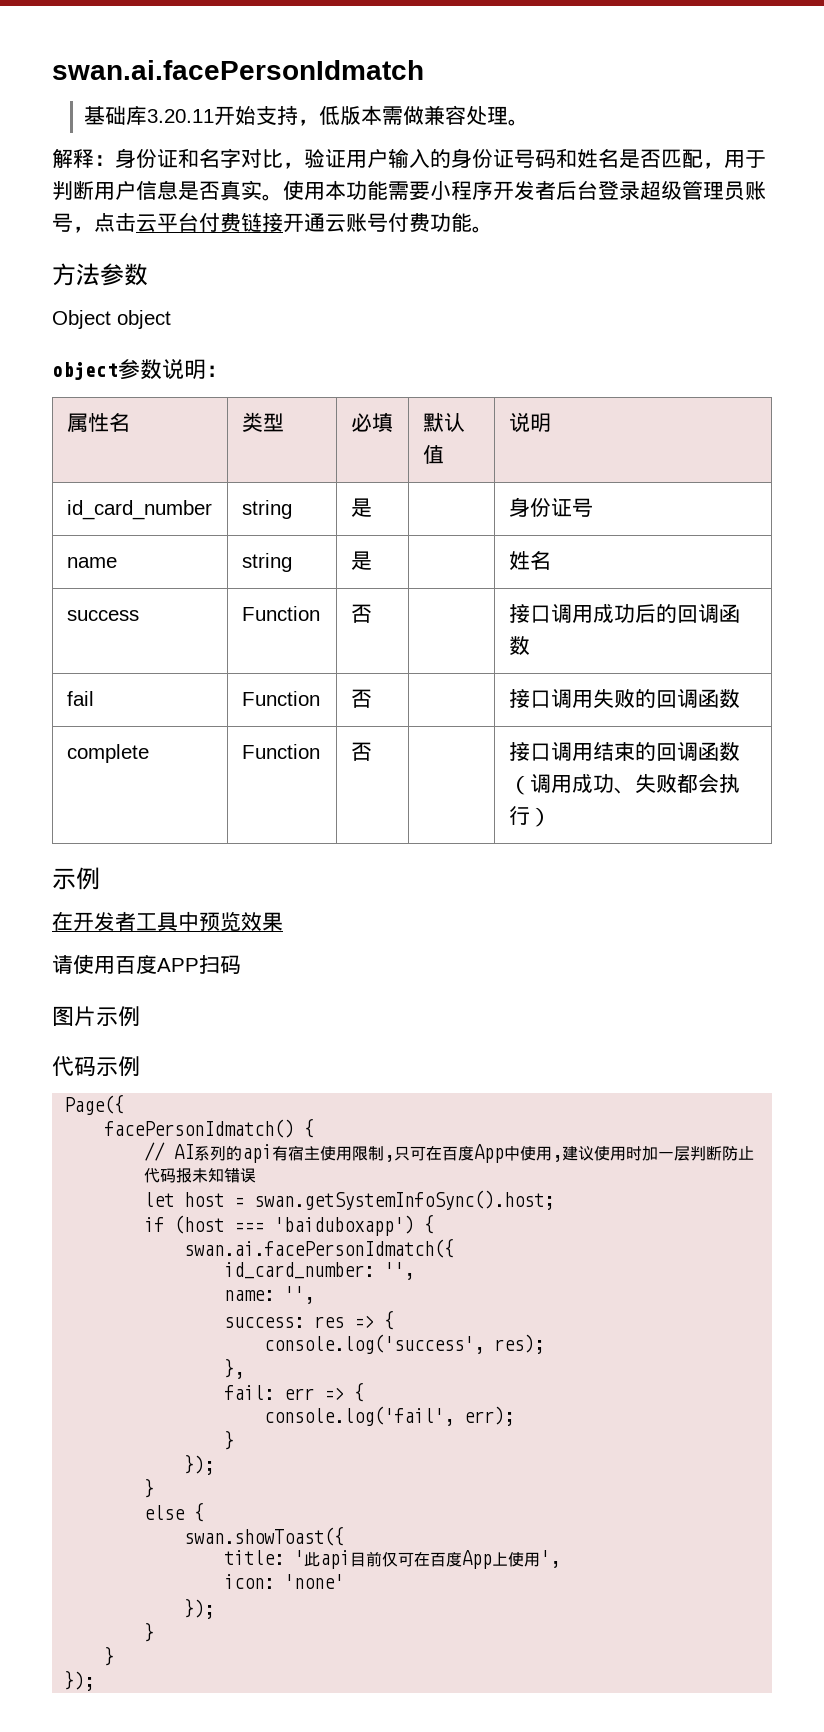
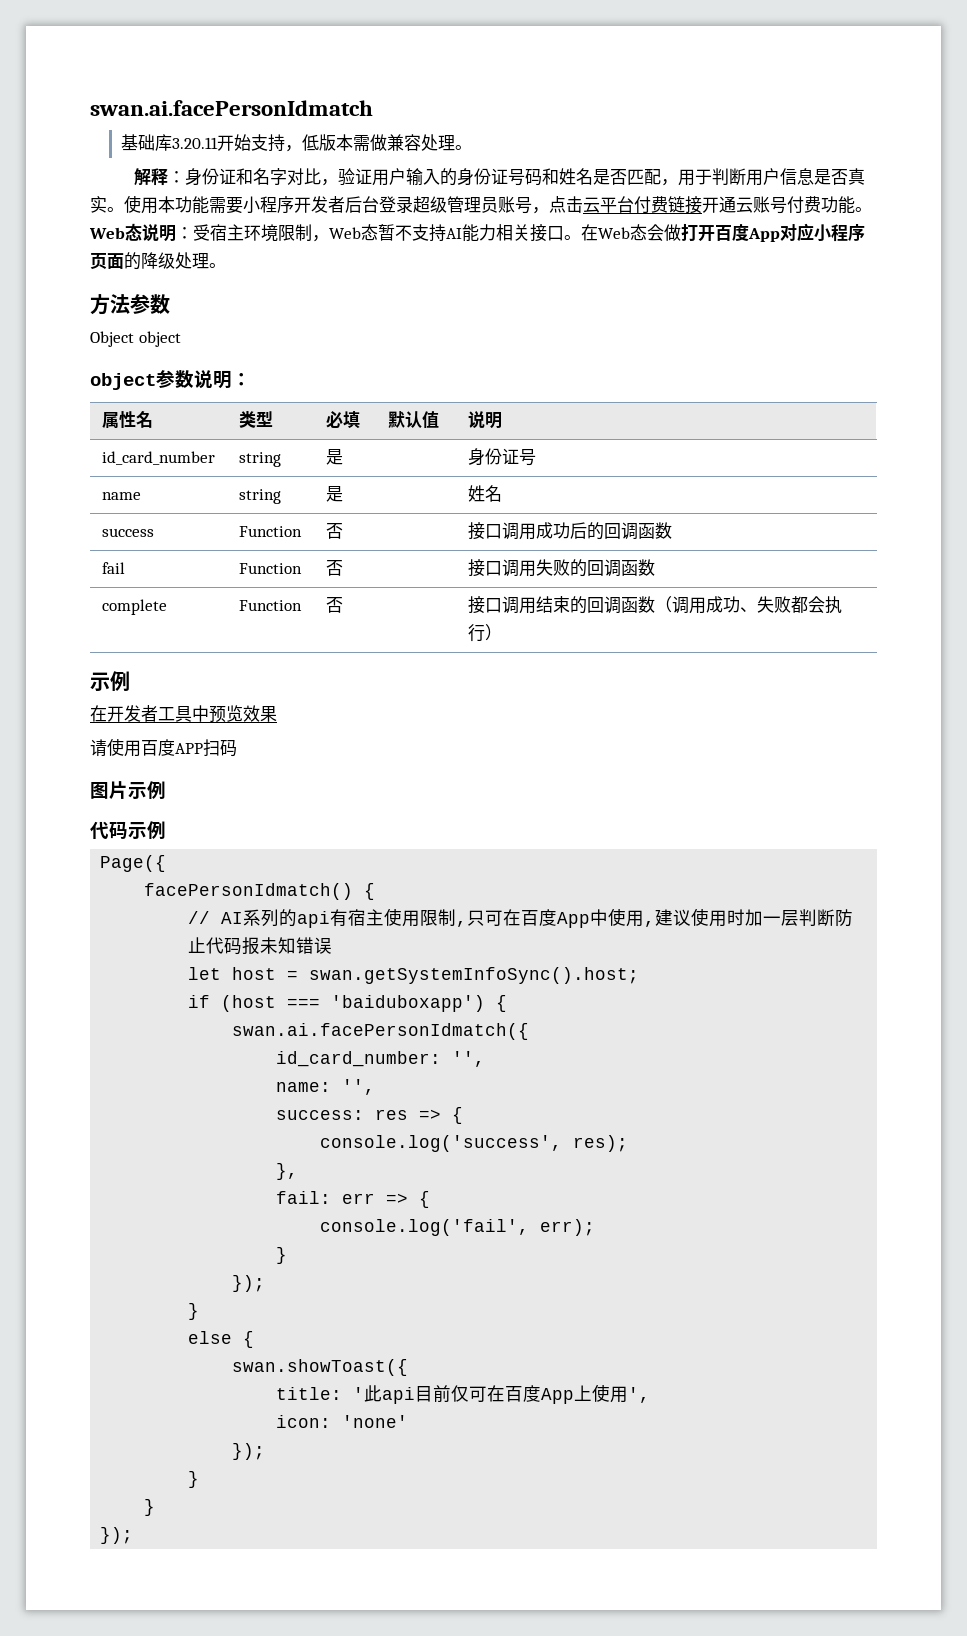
(493, 229) none -> [89,223,865,242] [90,252,226,270] Web态说明：受宿主环境限制，Web态暂不支持AI能力相关接口。在Web态会做打开百度App对应小程序页面的降级处理。

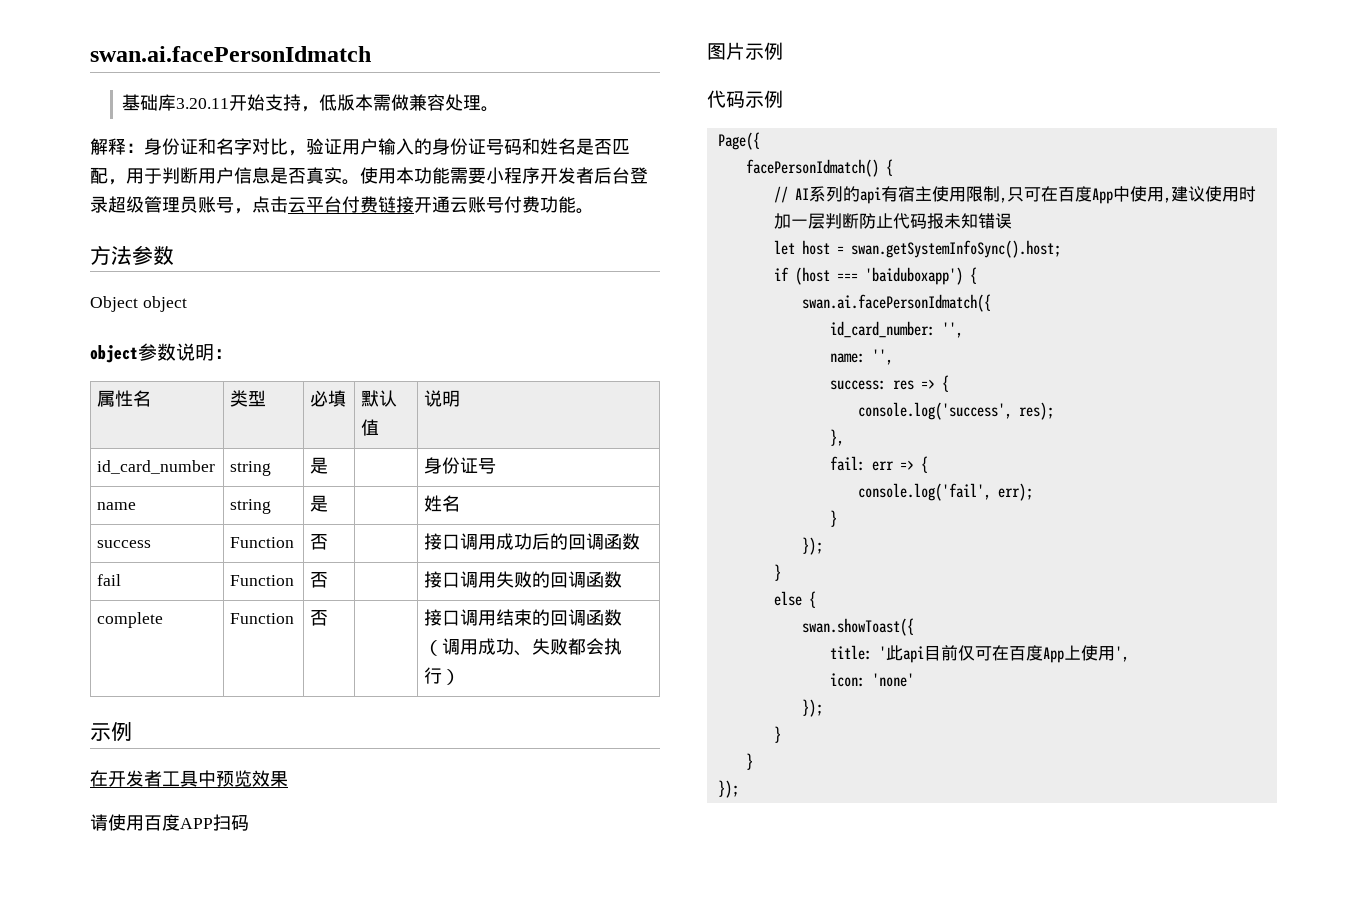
[89,223,865,242] [90,252,226,270] Web态说明：受宿主环境限制，Web态暂不支持AI能力相关接口。在Web态会做打开百度App对应小程序页面的降级处理。 -> (594, 211) none

